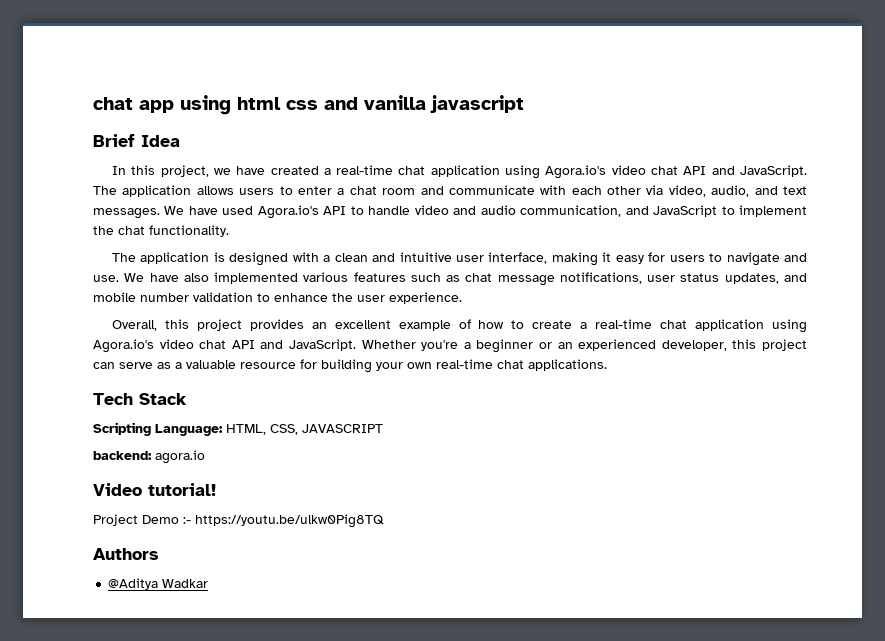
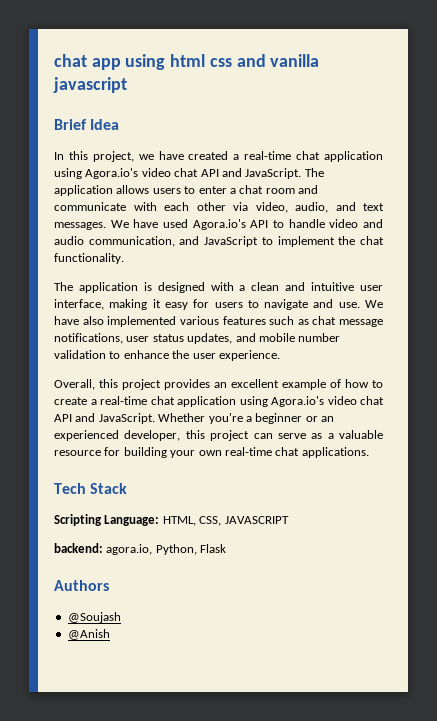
[155,450,205,464] [93,483,216,496] [93,514,384,528] agora.io // Video tutorial! // Project Demo :- https://youtu.be/ulkw0Pig8TQ -> [106,544,227,555] agora.io, Python, Flask
[108,578,209,590] @Aditya Wadkar -> [67,612,121,623] [67,629,110,640] @Soujash // @Anish

